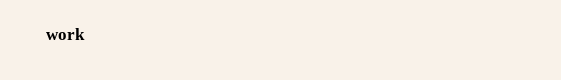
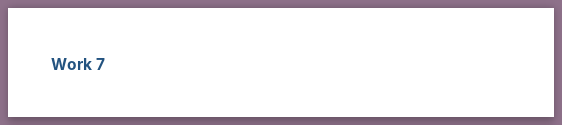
[46,28,85,40] work -> [51,58,106,70] Work 7

